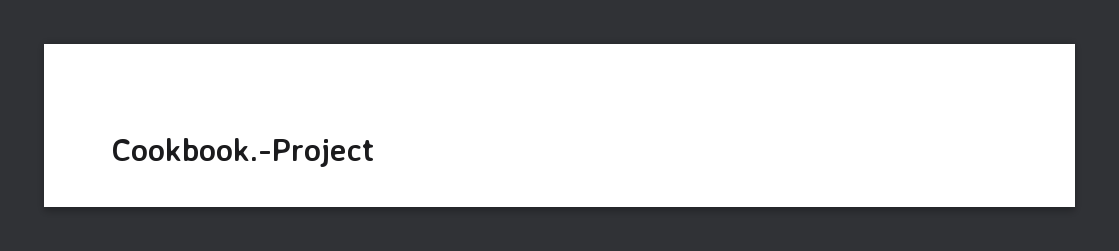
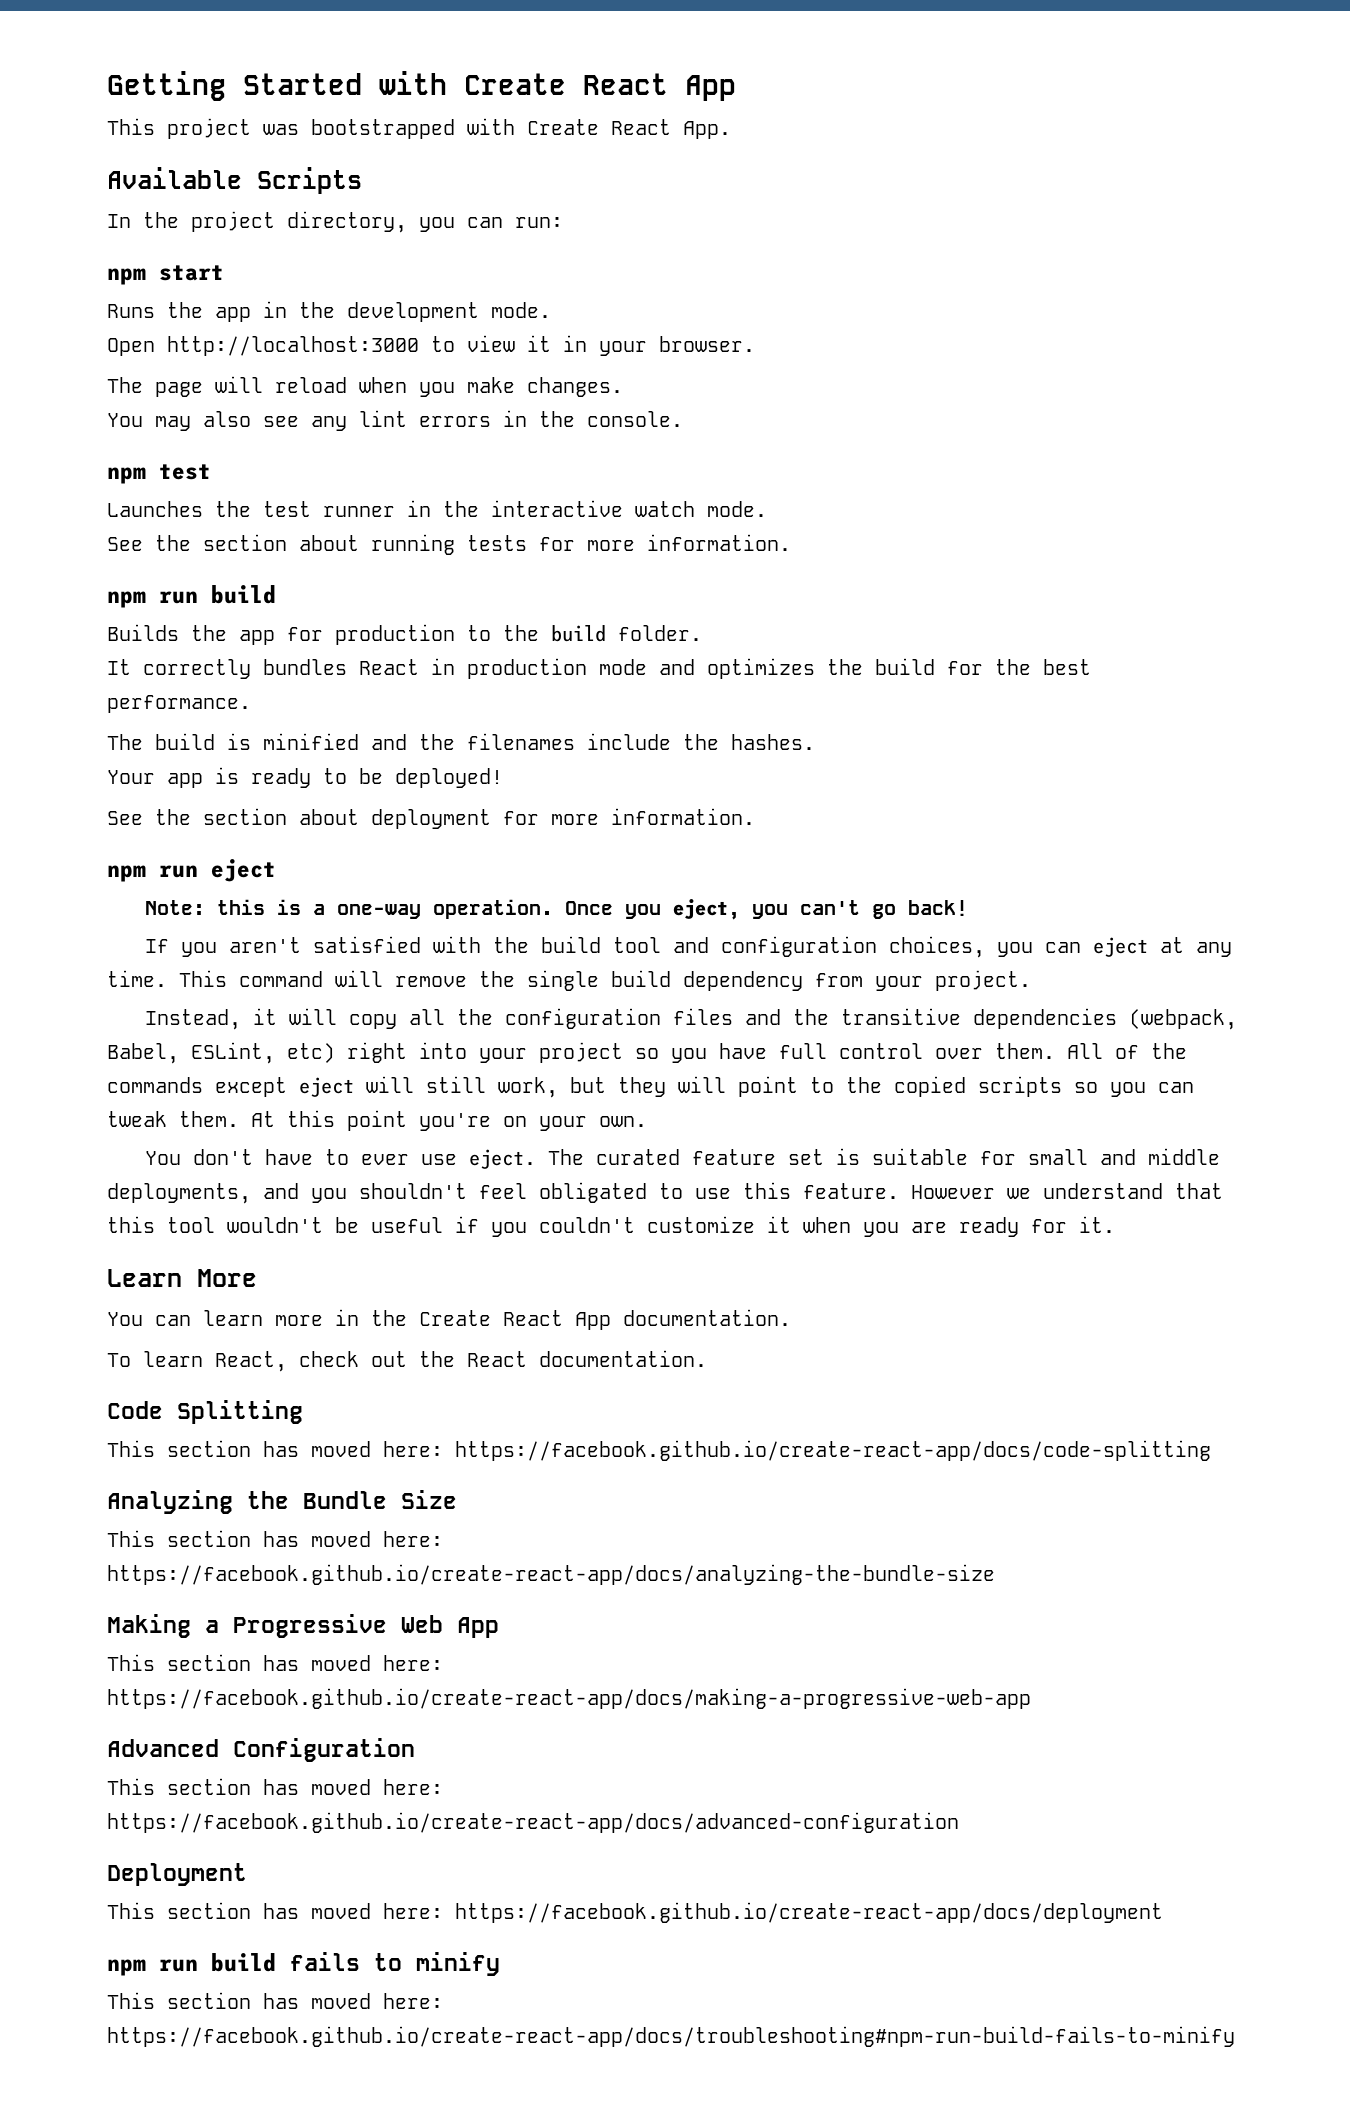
[111,138,374,167] Cookbook.-Project -> [107,71,736,101] [107,118,731,139] [107,167,362,194] [107,211,563,233] [107,265,224,285] [107,301,551,322] [107,335,755,356] [107,376,623,397] [107,410,683,431] [107,464,211,484] [107,500,767,517] [107,534,791,555] [107,585,276,608] [107,624,702,645] [107,658,1091,679] [107,695,251,713] [107,733,815,750] [107,767,503,788] [107,808,755,829] [107,859,276,882] [144,899,968,920] [144,936,1232,958] [107,970,1031,991] [144,1008,1237,1030] [107,1042,1187,1064] [107,1076,1194,1098] [107,1110,647,1131] [144,1148,1220,1169] [107,1182,1223,1204] [107,1216,1115,1237] [107,1269,257,1287] [107,1309,791,1330] [107,1350,707,1372] [107,1400,303,1424] [107,1440,1211,1461] [107,1490,457,1514] [107,1530,443,1547] [107,1564,995,1585] [107,1614,499,1638] [107,1654,443,1671] [107,1688,1031,1709] [107,1738,415,1762] [107,1778,443,1795] [107,1812,959,1833] [107,1863,247,1886] [107,1902,1163,1923] [107,1952,500,1976] [107,1992,443,2009] [107,2026,1235,2047] Getting Started with Create React App // This project was bootstrapped with Create React App. // Available Scripts // In the project directory, you can run: // npm start // Runs the app in the development mode. // Open http://localhost:3000 to view it in your browser. // The page will reload when you make changes. // You may also see any lint errors in the console. // npm test // Launches the test runner in the interactive watch mode. // See the section about running tests for more information. // npm run build // Builds the app for production to the build folder. // It correctly bundles React in production mode and optimizes the build for the best performance. // The build is minified and the filenames include the hashes. // Your app is ready to be deployed! // See the section about deployment for more information. // npm run eject // Note: this is a one-way operation. Once you eject, you can't go back! // If you aren't satisfied with the build tool and configuration choices, you can eject at any time. This command will remove the single build dependency from your project. // Instead, it will copy all the configuration files and the transitive dependencies (webpack, Babel, ESLint, etc) right into your project so you have full control over them. All of the commands except eject will still work, but they will point to the copied scripts so you can tweak them. At this point you're on your own. // You don't have to ever use eject. The curated feature set is suitable for small and middle deployments, and you shouldn't feel obligated to use this feature. However we understand that this tool wouldn't be useful if you couldn't customize it when you are ready for it. // Learn More // You can learn more in the Create React App documentation. // To learn React, check out the React documentation. // Code Splitting // This section has moved here: https://facebook.github.io/create-react-app/docs/code-splitting // Analyzing the Bundle Size // This section has moved here: https://facebook.github.io/create-react-app/docs/analyzing-the-bundle-size // Making a Progressive Web App // This section has moved here: https://facebook.github.io/create-react-app/docs/making-a-progressive-web-app // Advanced Configuration // This section has moved here: https://facebook.github.io/create-react-app/docs/advanced-configuration // Deployment // This section has moved here: https://facebook.github.io/create-react-app/docs/deployment // npm run build fails to minify // This section has moved here: https://facebook.github.io/create-react-app/docs/troubleshooting#npm-run-build-fails-to-minify

